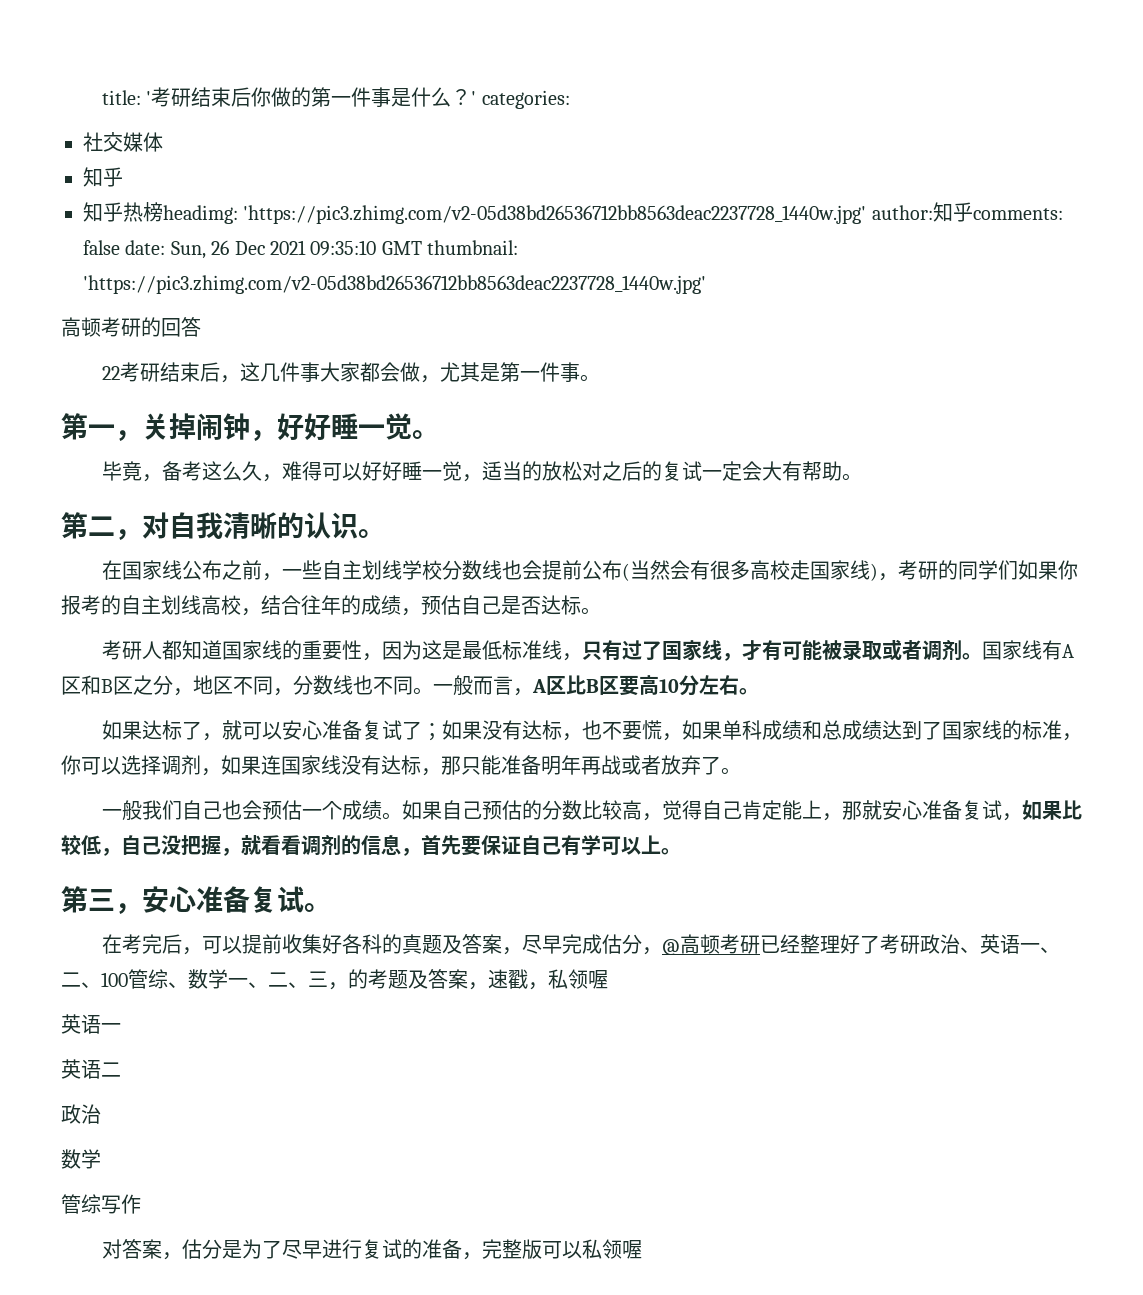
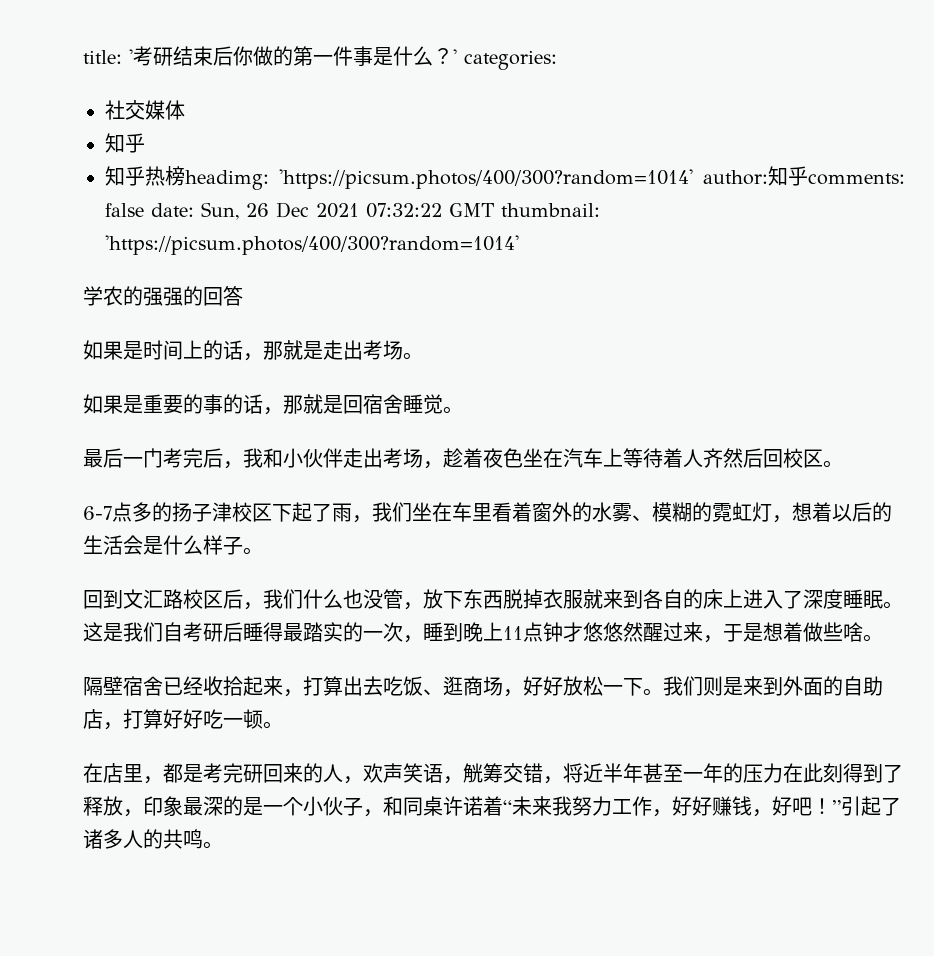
[243,205,867,224] 'https://pic3.zhimg.com/v2-05d38bd26536712bb8563deac2237728_1440w.jpg' -> [279,169,693,189] 'https://picsum.photos/400/300?random=1014'
[310,240,377,256] 09:35:10 -> [366,203,442,218] 07:32:22
[83,275,706,294] [61,317,201,337] [101,362,600,383] [61,413,439,441] [101,461,862,482] [61,512,385,540] [101,560,1078,581] [61,595,601,616] [101,639,1074,661] [61,675,759,696] [101,720,1082,741] [61,755,741,776] [101,800,1082,821] [61,834,681,856] [61,886,331,914] [101,934,1060,955] [61,969,608,990] [61,1014,121,1034] [61,1059,121,1079] [61,1104,101,1124] [61,1149,101,1169] [61,1194,141,1214] [101,1239,642,1260] 'https://pic3.zhimg.com/v2-05d38bd26536712bb8563deac2237728_1440w.jpg' // 高顿考研的回答 // 22考研结束后，这几件事大家都会做，尤其是第一件事。 // 第一，关掉闹钟，好好睡一觉。 // 毕竟，备考这么久，难得可以好好睡一觉，适当的放松对之后的复试一定会大有帮助。 // 第二，对自我清晰的认识。 // 在国家线公布之前，一些自主划线学校分数线也会提前公布(当然会有很多高校走国家线)，考研的同学们如果你报考的自主划线高校，结合往年的成绩，预估自己是否达标。 // 考研人都知道国家线的重要性，因为这是最低标准线，只有过了国家线，才有可能被录取或者调剂。国家线有A区和B区之分，地区不同，分数线也不同。一般而言，A区比B区要高10分左右。 // 如果达标了，就可以安心准备复试了；如果没有达标，也不要慌，如果单科成绩和总成绩达到了国家线的标准，你可以选择调剂，如果连国家线没有达标，那只能准备明年再战或者放弃了。 // 一般我们自己也会预估一个成绩。如果自己预估的分数比较高，觉得自己肯定能上，那就安心准备复试，如果比较低，自己没把握，就看看调剂的信息，首先要保证自己有学可以上。 // 第三，安心准备复试。 // 在考完后，可以提前收集好各科的真题及答案，尽早完成估分，@高顿考研已经整理好了考研政治、英语一、二、100管综、数学一、二、三，的考题及答案，速戳，私领喔 // 英语一 // 英语二 // 政治 // 数学 // 管综写作 // 对答案，估分是为了尽早进行复试的准备，完整版可以私领喔 -> [105,235,519,255] [83,286,243,306] [83,340,423,361] [83,394,463,415] [83,448,843,469] [83,502,892,523] [83,535,263,555] [83,589,903,610] [83,622,883,643] [83,676,883,697] [83,709,283,730] [83,763,903,784] [83,796,901,817] [83,829,223,849] 'https://picsum.photos/400/300?random=1014' // 学农的强强的回答 // 如果是时间上的话，那就是走出考场。 // 如果是重要的事的话，那就是回宿舍睡觉。 // 最后一门考完后，我和小伙伴走出考场，趁着夜色坐在汽车上等待着人齐然后回校区。 // 6-7点多的扬子津校区下起了雨，我们坐在车里看着窗外的水雾、模糊的霓虹灯，想着以后的生活会是什么样子。 // 回到文汇路校区后，我们什么也没管，放下东西脱掉衣服就来到各自的床上进入了深度睡眠。这是我们自考研后睡得最踏实的一次，睡到晚上11点钟才悠悠然醒过来，于是想着做些啥。 // 隔壁宿舍已经收拾起来，打算出去吃饭、逛商场，好好放松一下。我们则是来到外面的自助店，打算好好吃一顿。 // 在店里，都是考完研回来的人，欢声笑语，觥筹交错，将近半年甚至一年的压力在此刻得到了释放，印象最深的是一个小伙子，和同桌许诺着“未来我努力工作，好好赚钱，好吧！”引起了诸多人的共鸣。

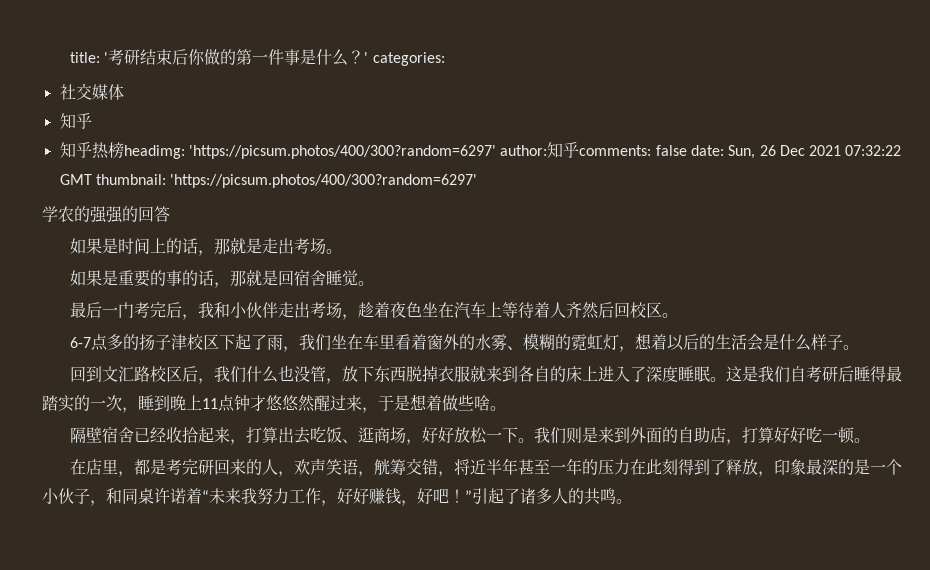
[279,169,693,189] 'https://picsum.photos/400/300?random=1014' -> [188,145,496,159] 'https://picsum.photos/400/300?random=6297'
[105,235,519,255] 'https://picsum.photos/400/300?random=1014' -> [170,174,478,188] 'https://picsum.photos/400/300?random=6297'

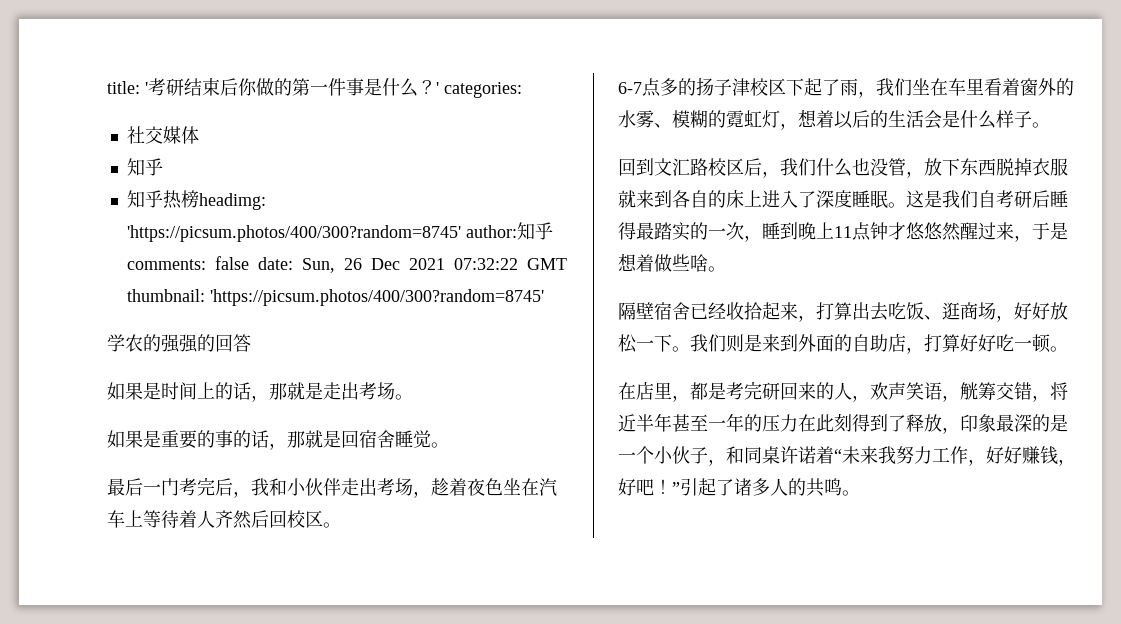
[188,145,496,159] 'https://picsum.photos/400/300?random=6297' -> [126,225,461,242] 'https://picsum.photos/400/300?random=8745'
[170,174,478,188] 'https://picsum.photos/400/300?random=6297' -> [209,289,544,306] 'https://picsum.photos/400/300?random=8745'

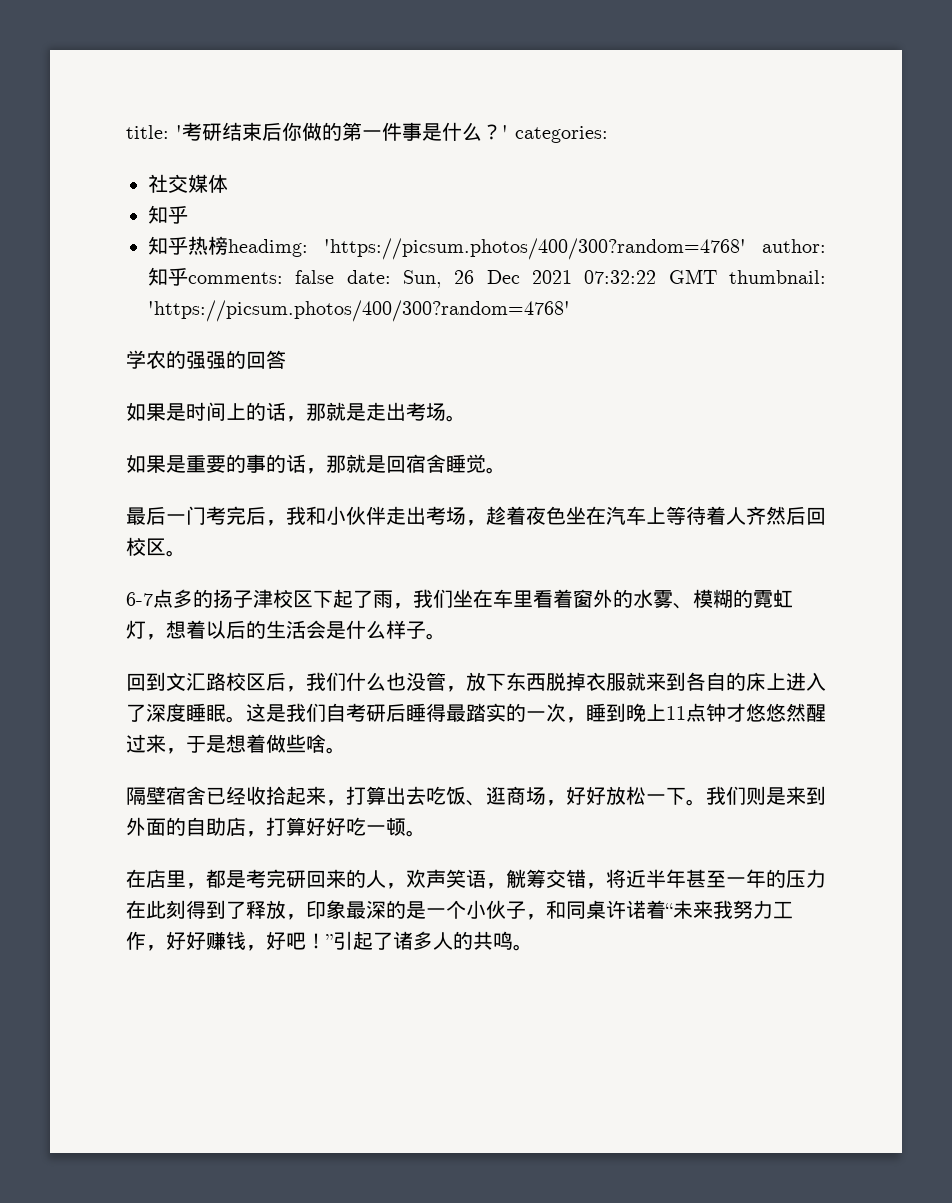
[126,225,461,242] 'https://picsum.photos/400/300?random=8745' -> [324,238,746,260] 'https://picsum.photos/400/300?random=4768'
[209,289,544,306] 'https://picsum.photos/400/300?random=8745' -> [148,300,570,322] 'https://picsum.photos/400/300?random=4768'

